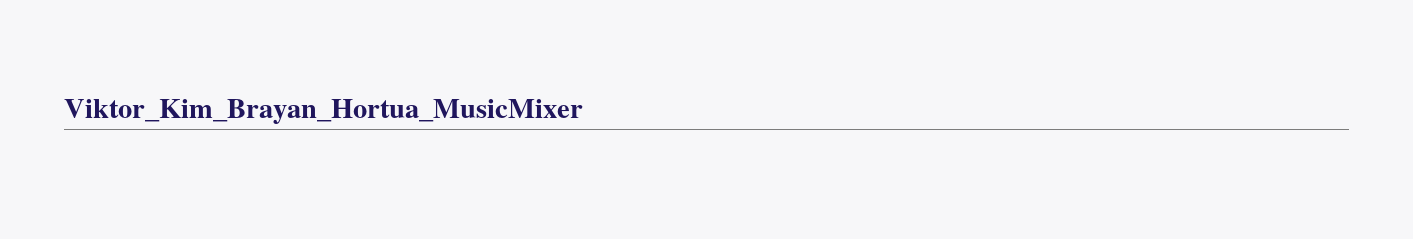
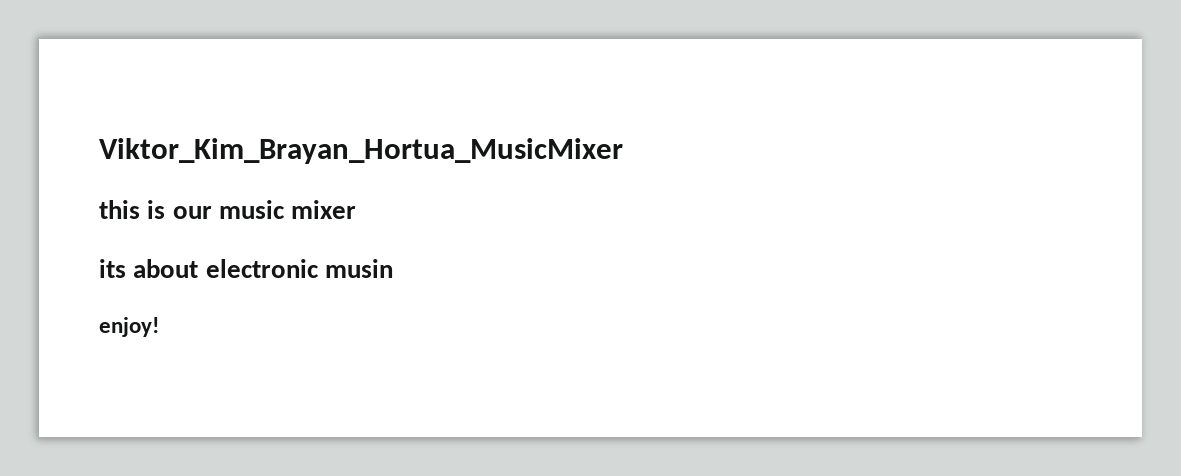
(583, 111) none -> [99,200,357,219] [99,259,393,278] [99,317,159,337] // this is our music mixer // its about electronic musin // enjoy!

